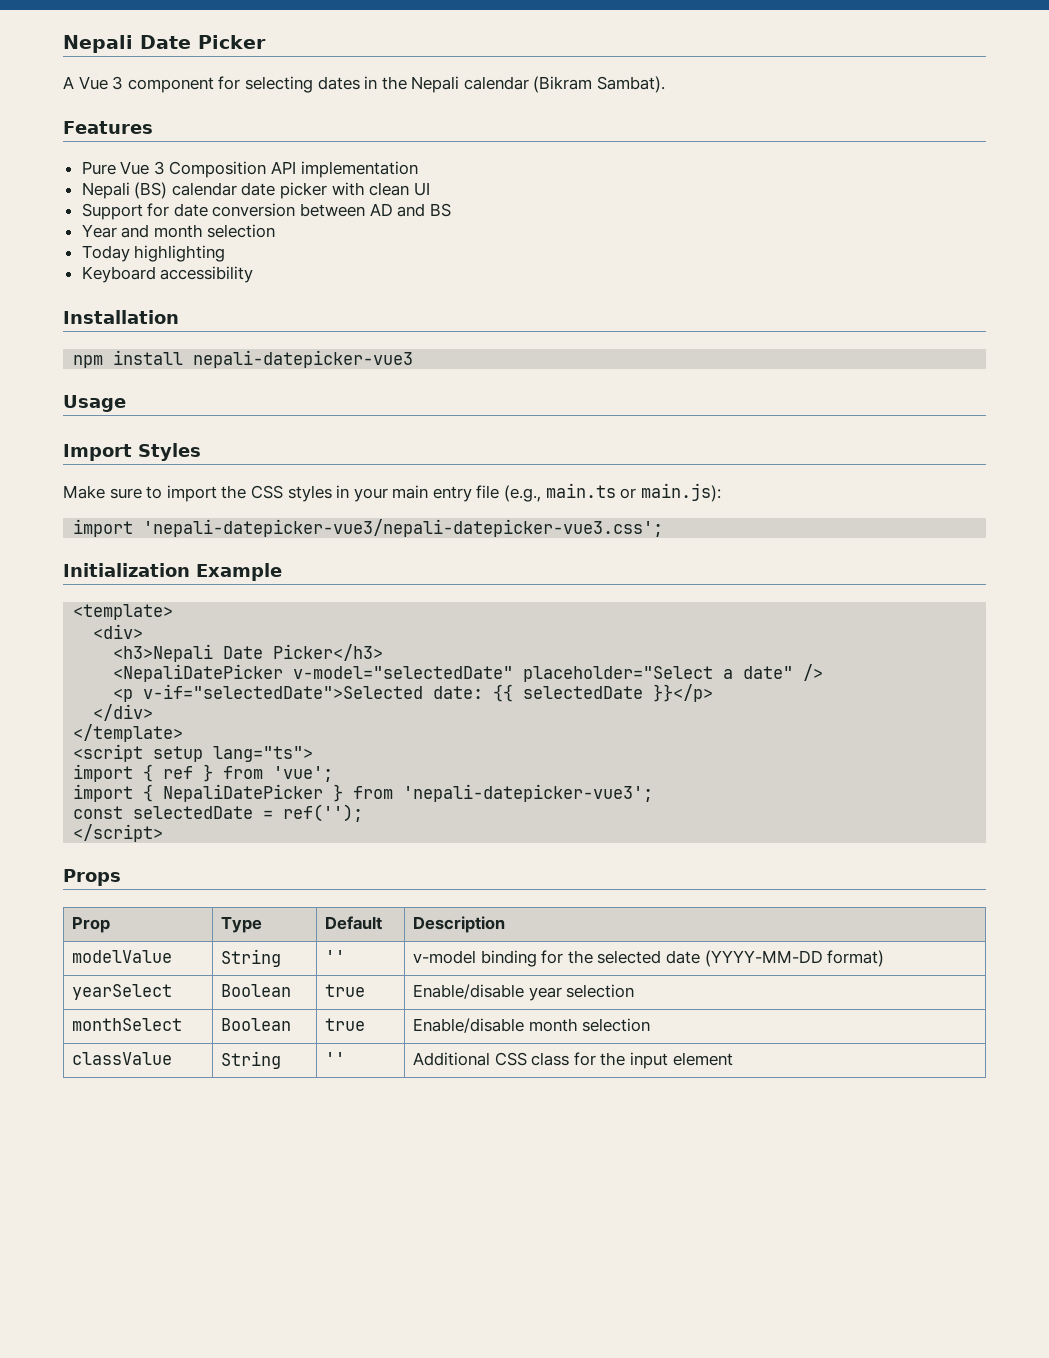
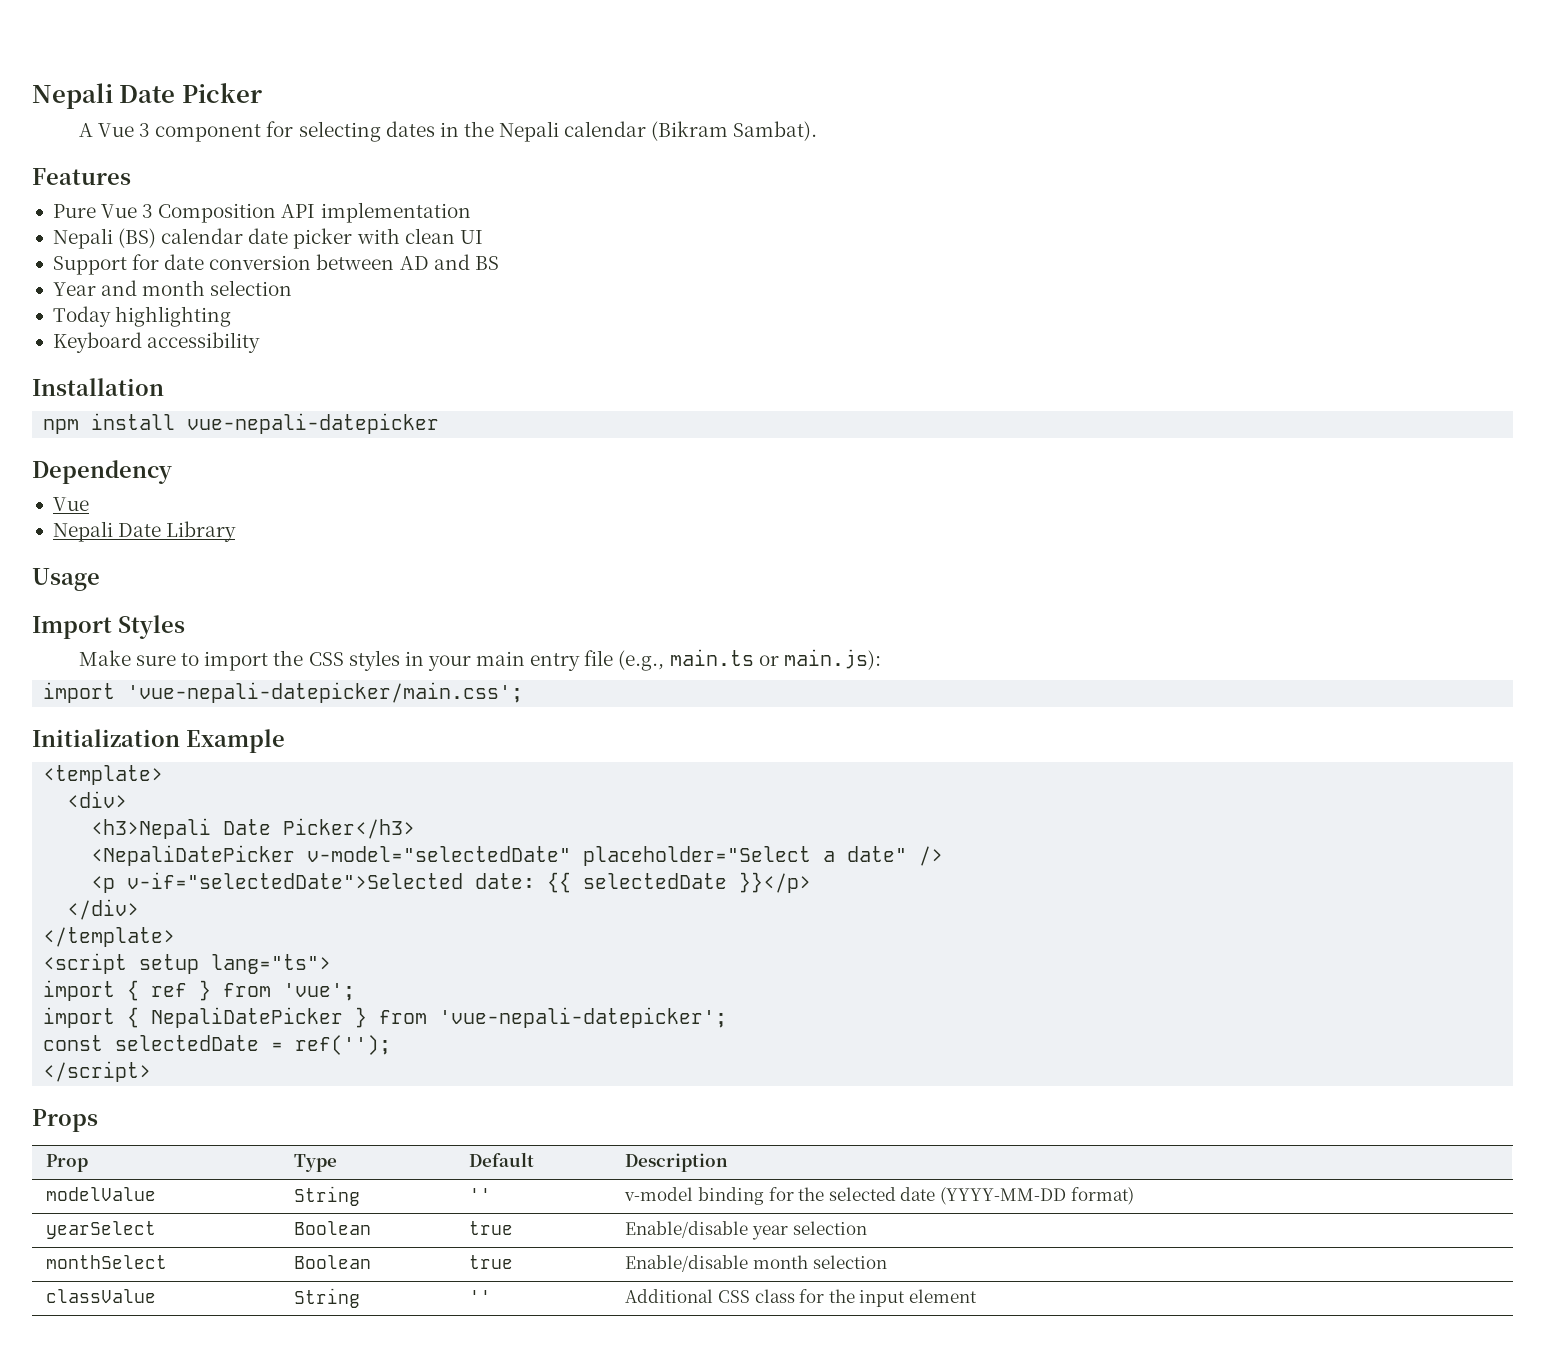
[193,350,414,368] nepali-datepicker-vue3 -> [187,413,440,434] [32,460,172,484] [52,497,89,511] [52,521,237,542] vue-nepali-datepicker // Dependency // Vue // Nepali Date Library
[143,519,664,537] 'nepali-datepicker-vue3/nepali-datepicker-vue3.css'; -> [127,682,524,703] 'vue-nepali-datepicker/main.css';
[403,784,654,802] 'nepali-datepicker-vue3'; -> [439,1007,728,1028] 'vue-nepali-datepicker';

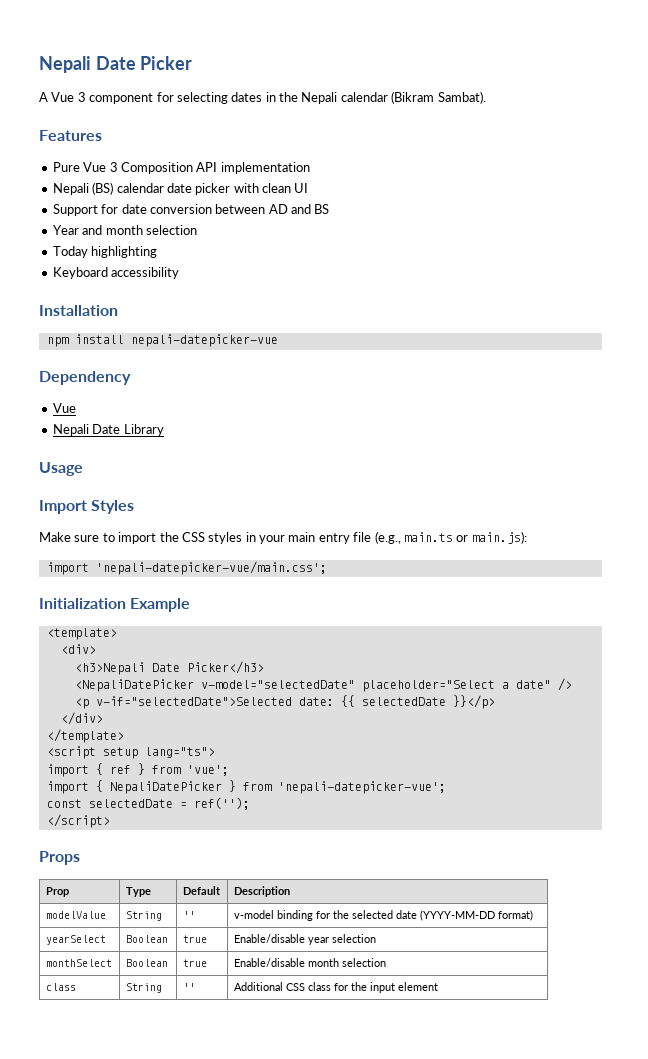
[187,413,440,434] vue-nepali-datepicker -> [130,334,278,347] nepali-datepicker-vue
[127,682,524,703] 'vue-nepali-datepicker/main.css'; -> [95,561,327,575] 'nepali-datepicker-vue/main.css';
[439,1007,728,1028] 'vue-nepali-datepicker'; -> [277,781,446,794] 'nepali-datepicker-vue';
[46,1289,157,1303] classValue -> [45,983,76,991] class

